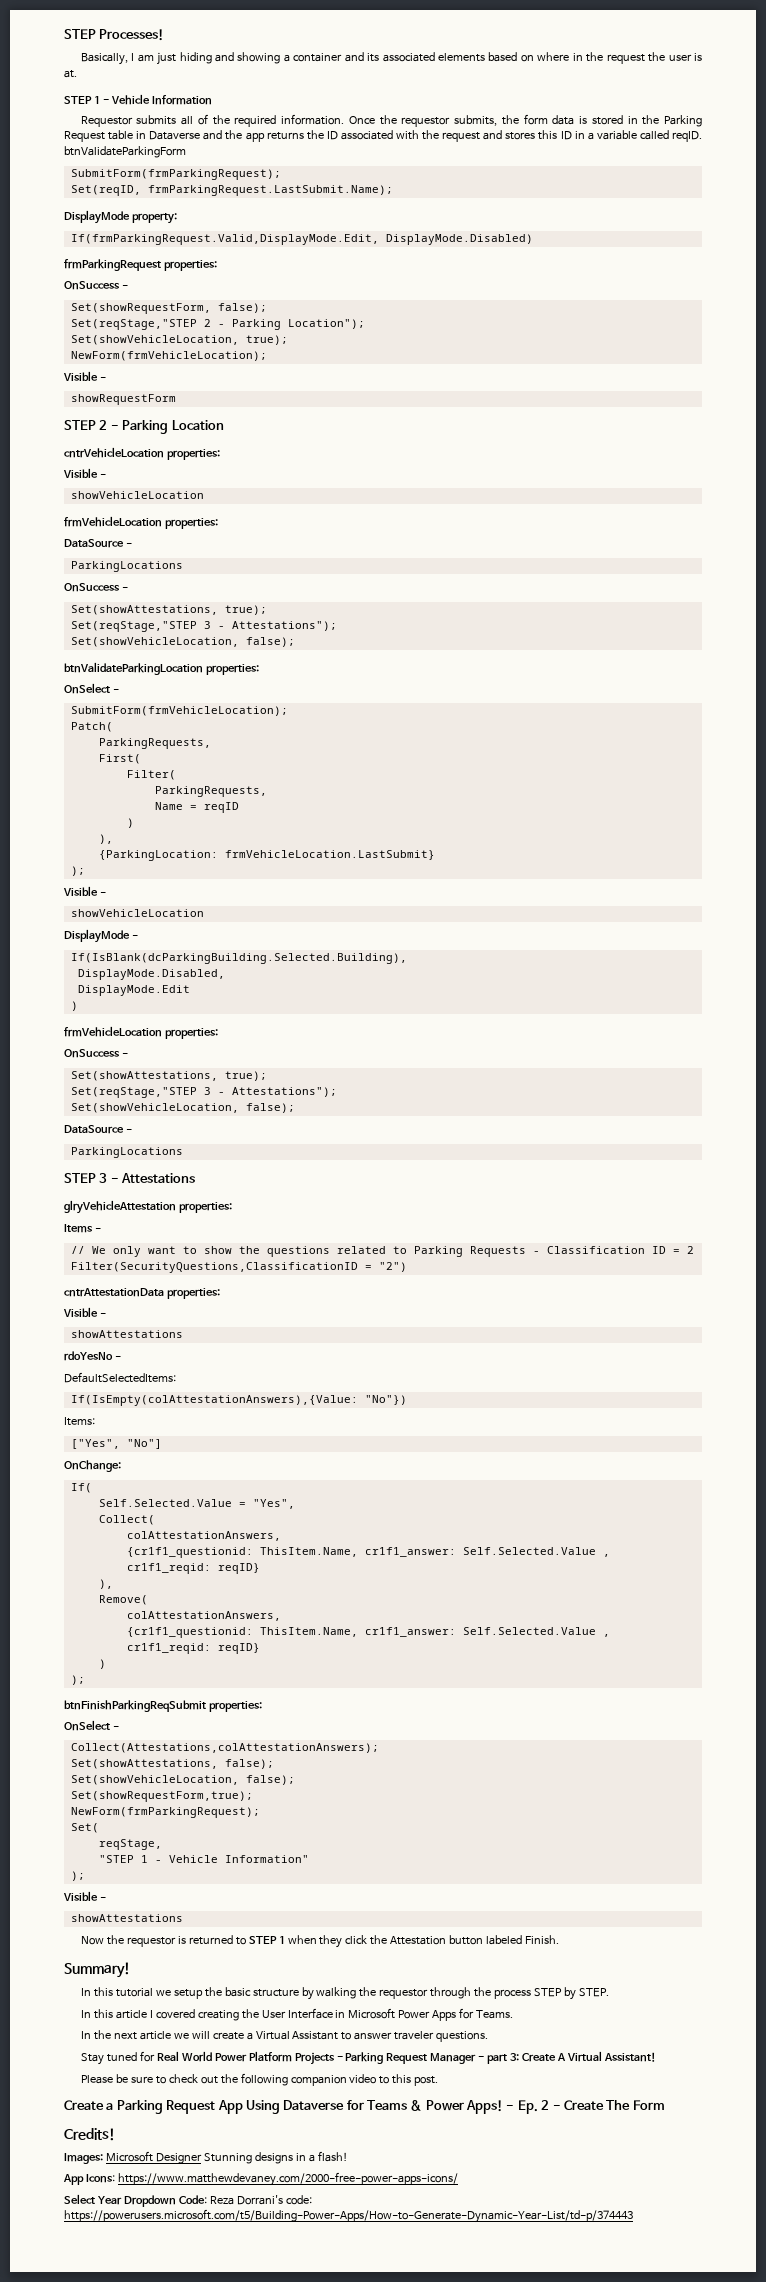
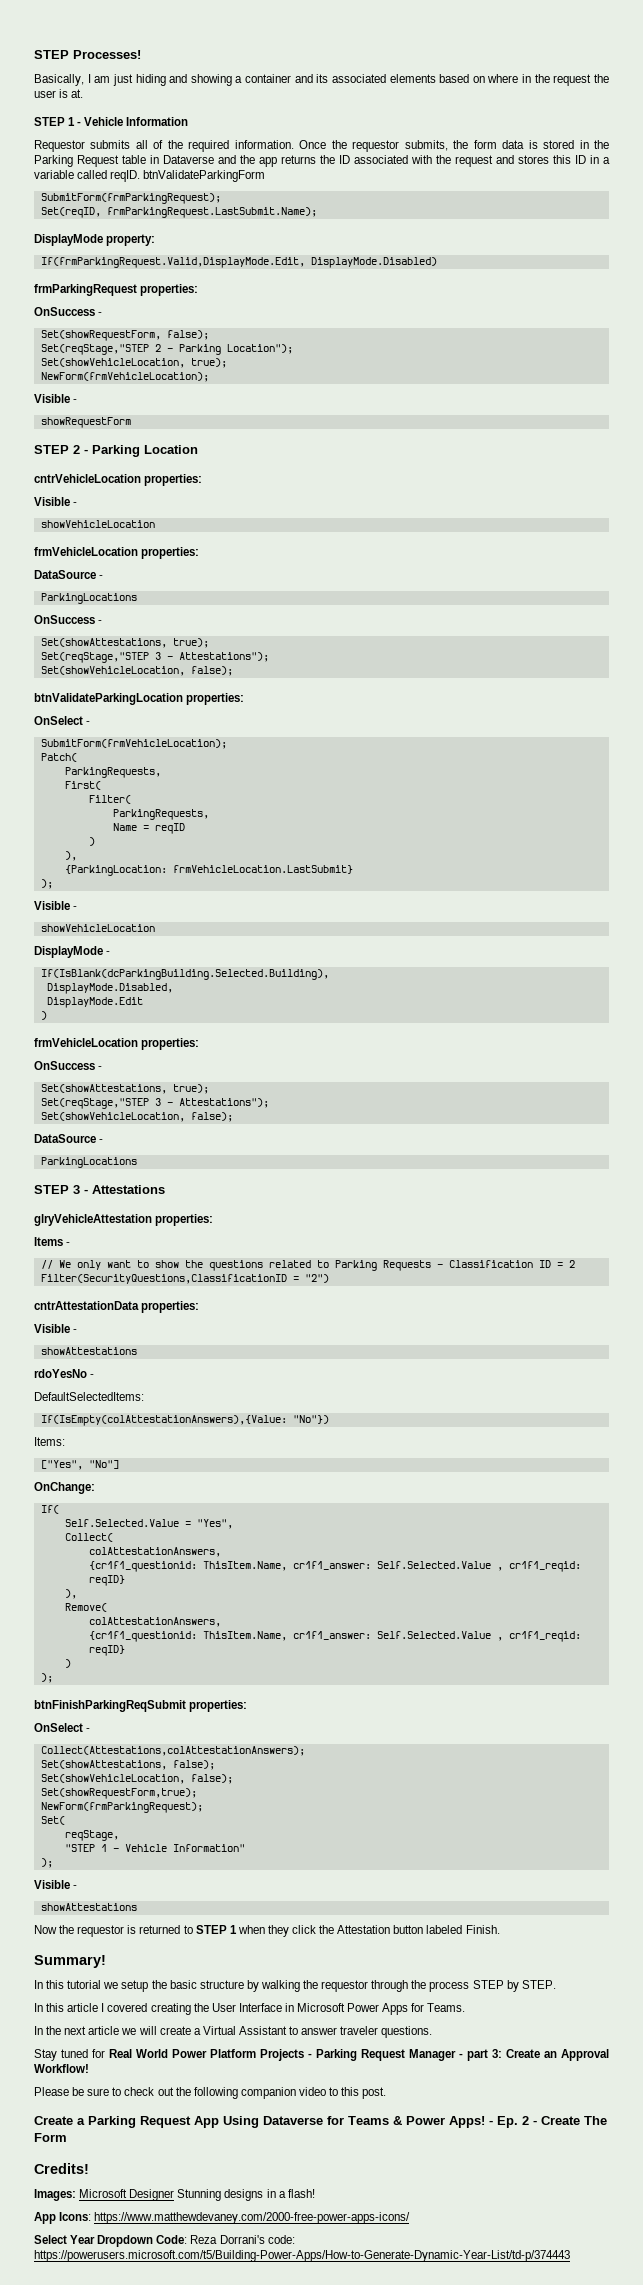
[557,2051,657,2062] A Virtual Assistant! -> [544,2049,609,2061] [34,2064,89,2073] an Approval Workflow!

